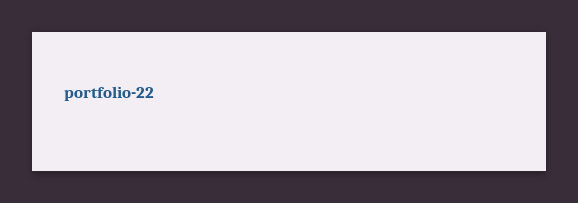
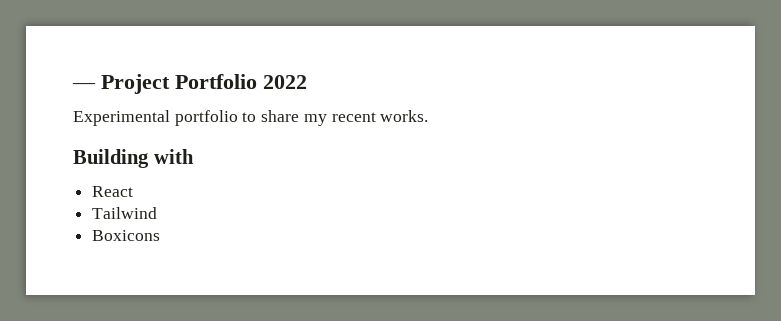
[64,86,154,101] portfolio-22 -> [72,74,307,94] [73,110,429,126] [73,149,194,168] [92,186,134,197] [92,207,158,219] [92,230,161,241] — Project Portfolio 2022 // Experimental portfolio to share my recent works. // Building with // React // Tailwind // Boxicons

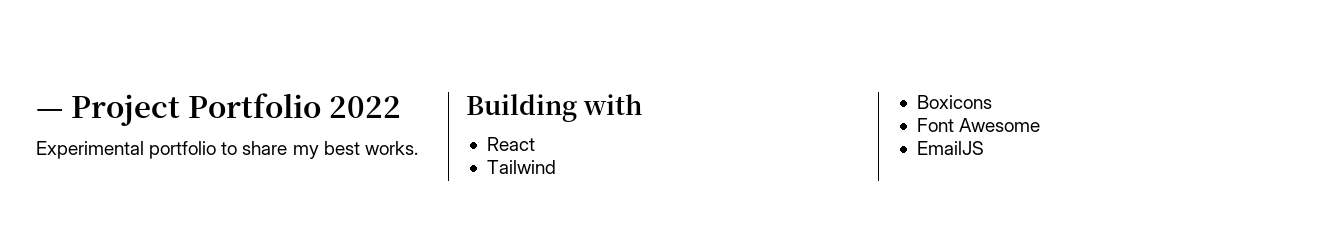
[331,112,376,122] recent -> [323,141,360,155] best
(161, 235) none -> [916,118,1041,132] [916,141,984,155] // Font Awesome // EmailJS

